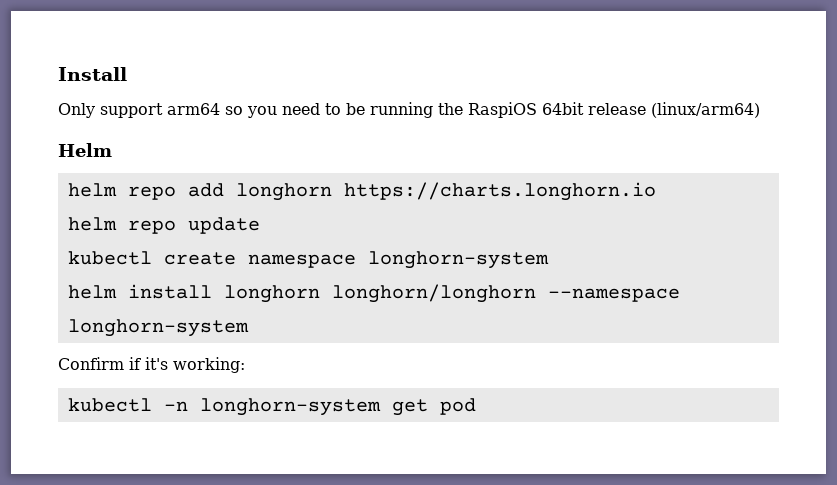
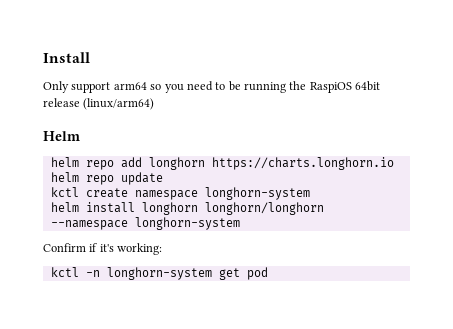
[67,251,152,265] kubectl -> [50,187,79,197] kctl
[67,398,152,412] kubectl -> [50,267,79,277] kctl

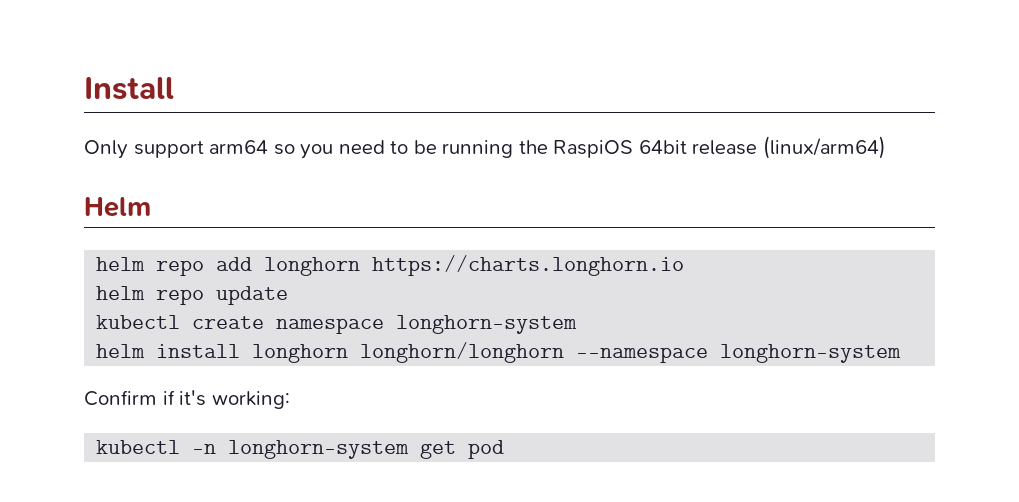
[50,187,79,197] kctl -> [96,315,181,329] kubectl
[50,267,79,277] kctl -> [96,440,181,454] kubectl

